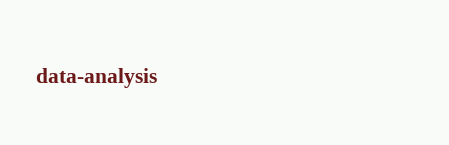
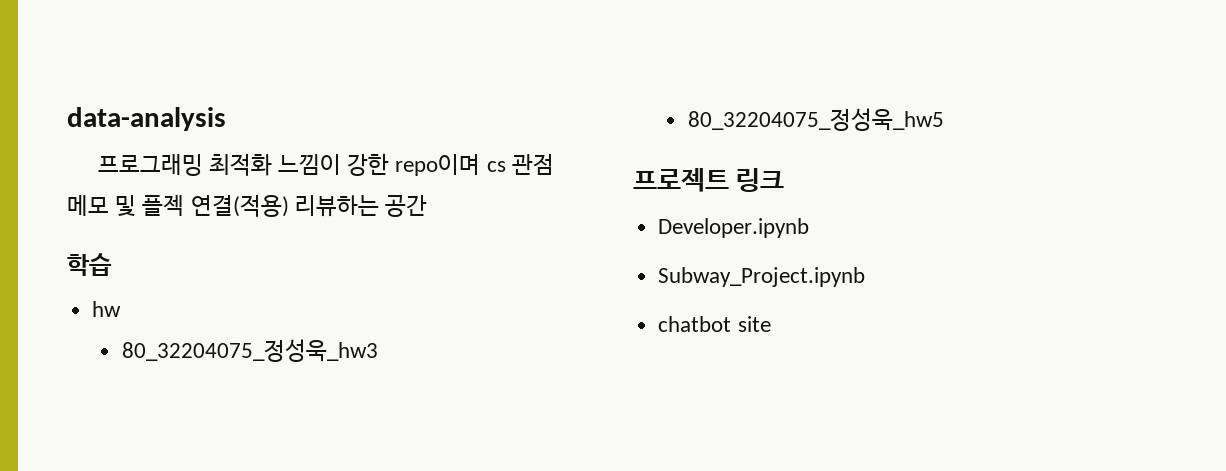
(157, 78) none -> [97,153,554,176] [67,194,428,217] [67,253,112,276] [92,301,122,317] [122,339,379,362] [688,108,945,131] [633,168,785,192] [658,218,810,238] [658,267,866,287] [658,316,771,332] // 프로그래밍 최적화 느낌이 강한 repo이며 cs 관점 메모 및 플젝 연결(적용) 리뷰하는 공간 // 학습 // hw // 80_32204075_정성욱_hw3 // 80_32204075_정성욱_hw5 // 프로젝트 링크 // Developer.ipynb // Subway_Project.ipynb // chatbot site

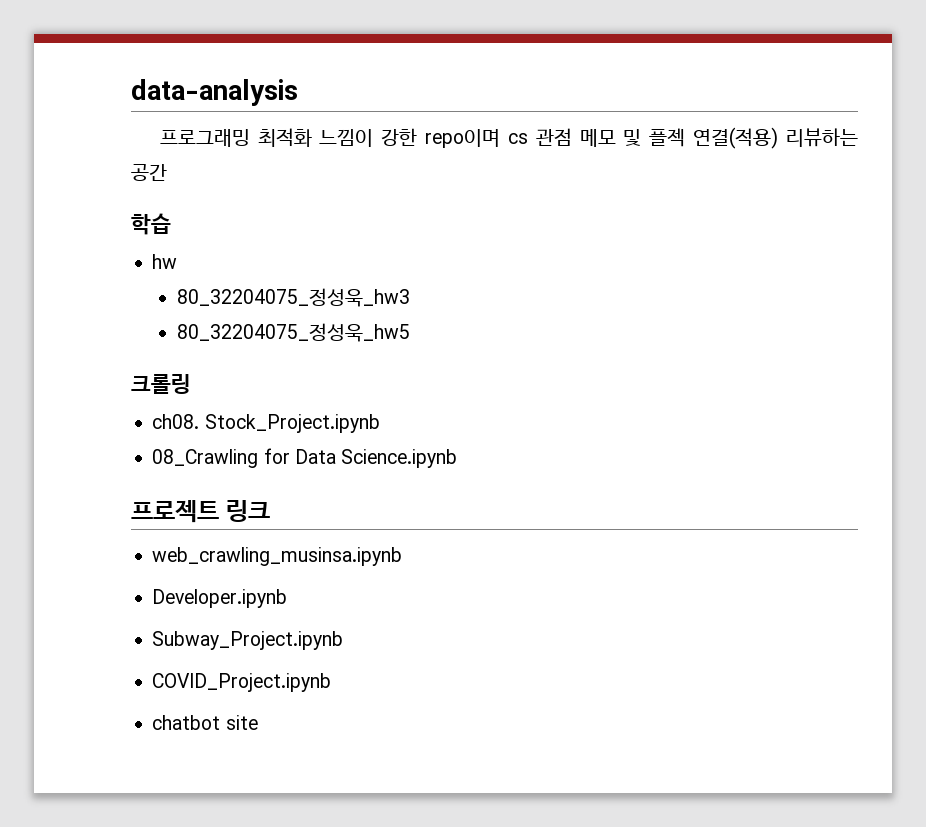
(945, 119) none -> [131,374,191,394] [152,414,380,433] [152,448,458,468] // 크롤링 // ch08. Stock_Project.ipynb // 08_Crawling for Data Science.ipynb
(785, 180) none -> [152,547,403,566] // web_crawling_musinsa.ipynb
(866, 277) none -> [152,673,332,692] // COVID_Project.ipynb

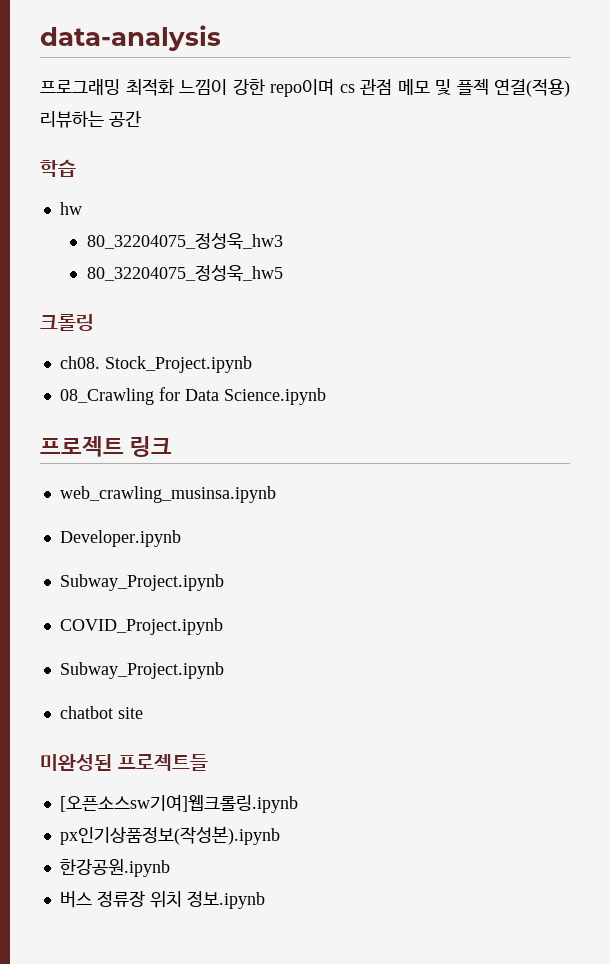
(332, 682) none -> [59,662,224,679] // Subway_Project.ipynb
(258, 722) none -> [40,754,208,771] [59,795,298,813] [59,826,280,845] [59,859,170,877] [59,891,265,909] // 미완성된 프로젝트들 // [오픈소스sw기여]웹크롤링.ipynb // px인기상품정보(작성본).ipynb // 한강공원.ipynb // 버스 정류장 위치 정보.ipynb

